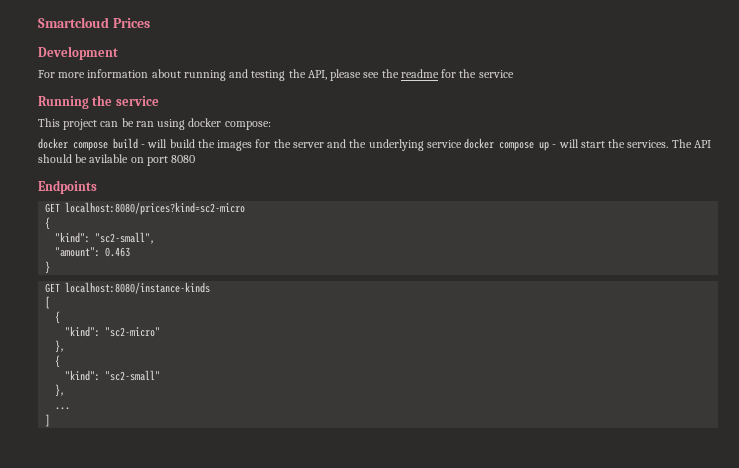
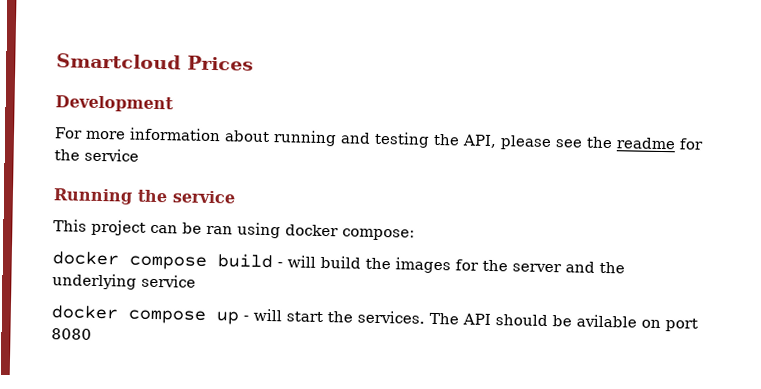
(462, 144) none -> (196, 281) //
[38,180,97,194] [45,202,246,215] [45,217,51,230] [55,232,156,244] [55,247,131,257] [45,261,51,274] [45,282,211,294] [45,296,51,309] [55,311,61,324] [65,326,161,337] [55,340,66,353] [55,355,61,368] [65,370,161,381] [55,384,66,397] [55,407,71,410] [45,414,51,427] // Endpoints // GET localhost:8080/prices?kind=sc2-micro // { // "kind": "sc2-small", // "amount": 0.463 // } // GET localhost:8080/instance-kinds // [ // { // "kind": "sc2-micro" // }, // { // "kind": "sc2-small" // }, // ... // ] -> (92, 334) none

